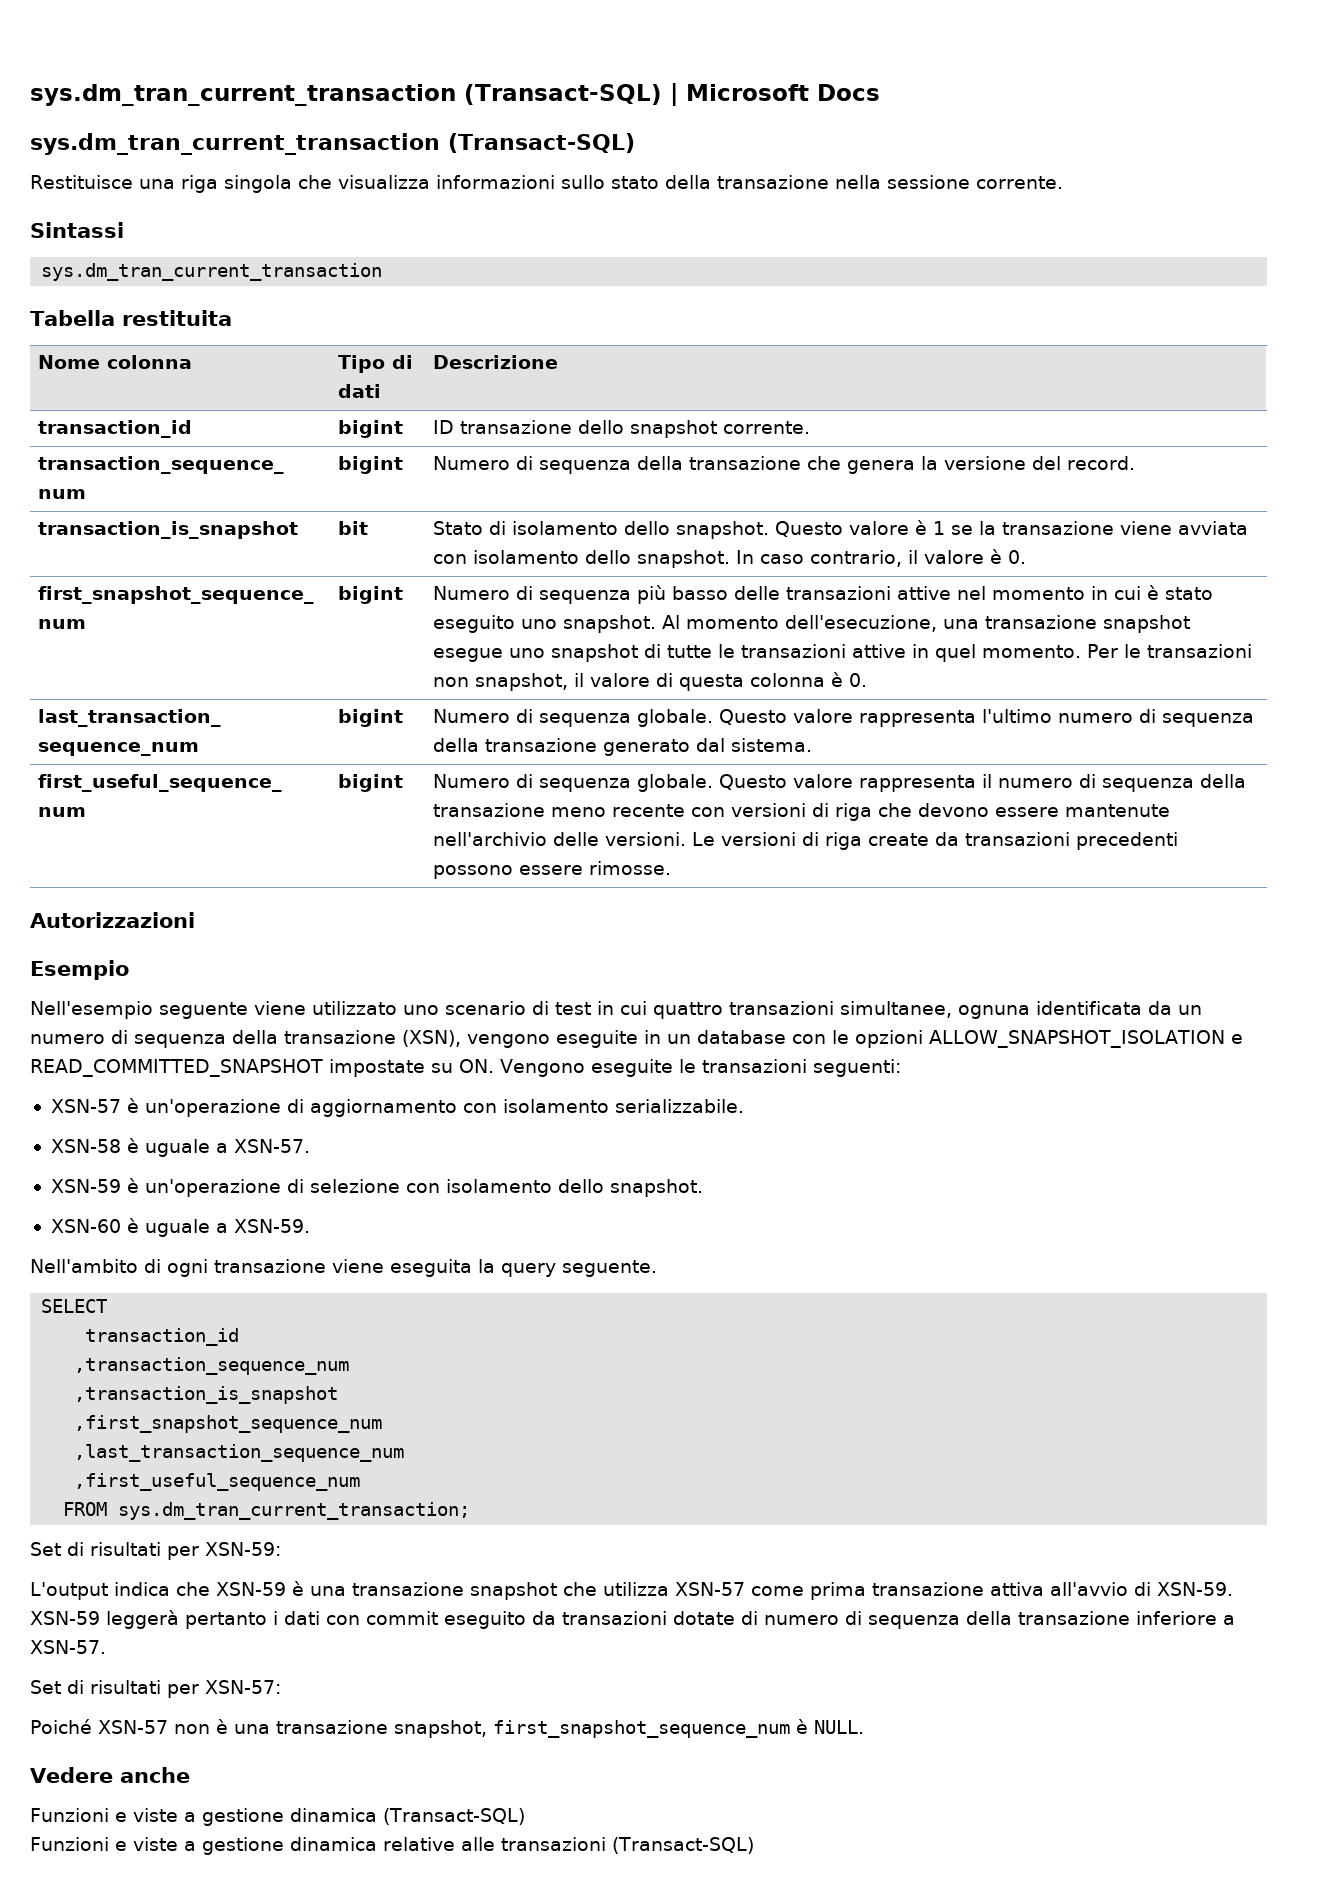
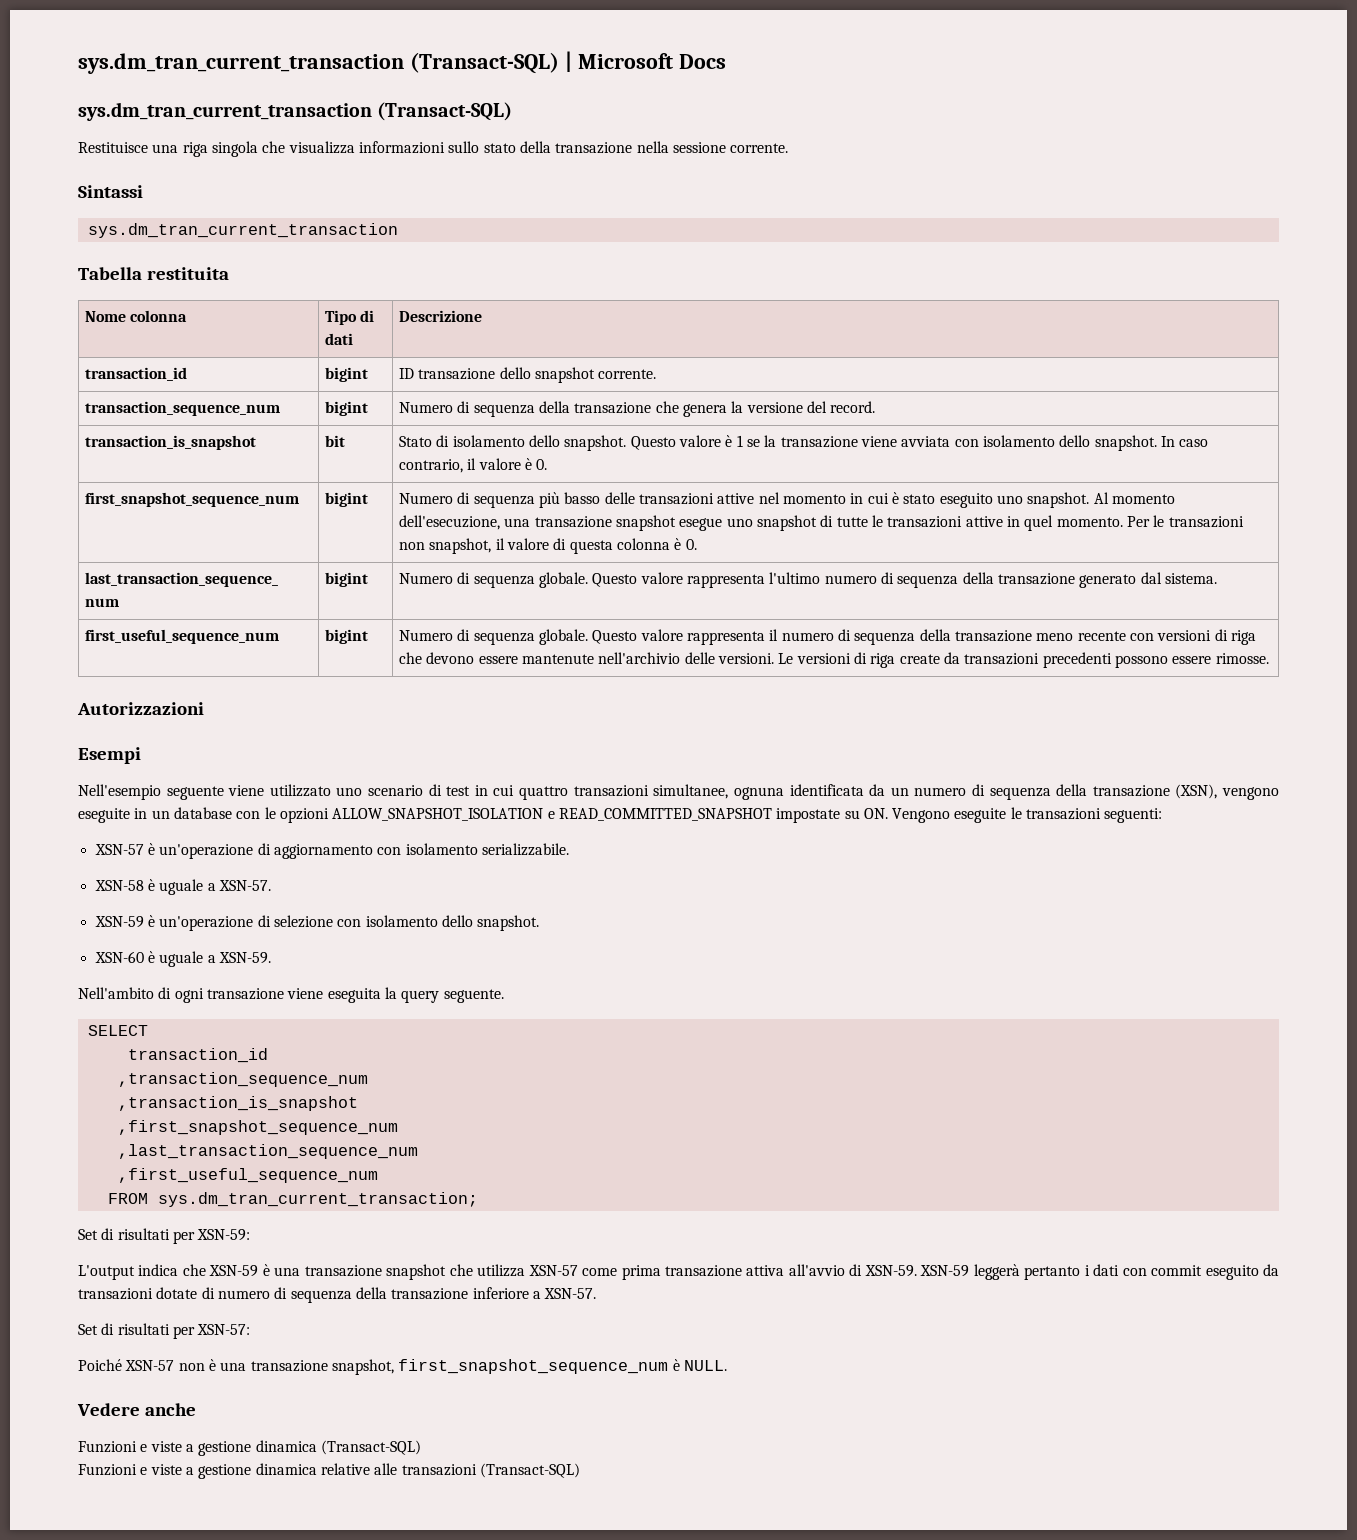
[30,960,129,980] Esempio -> [78,747,141,764] Esempi

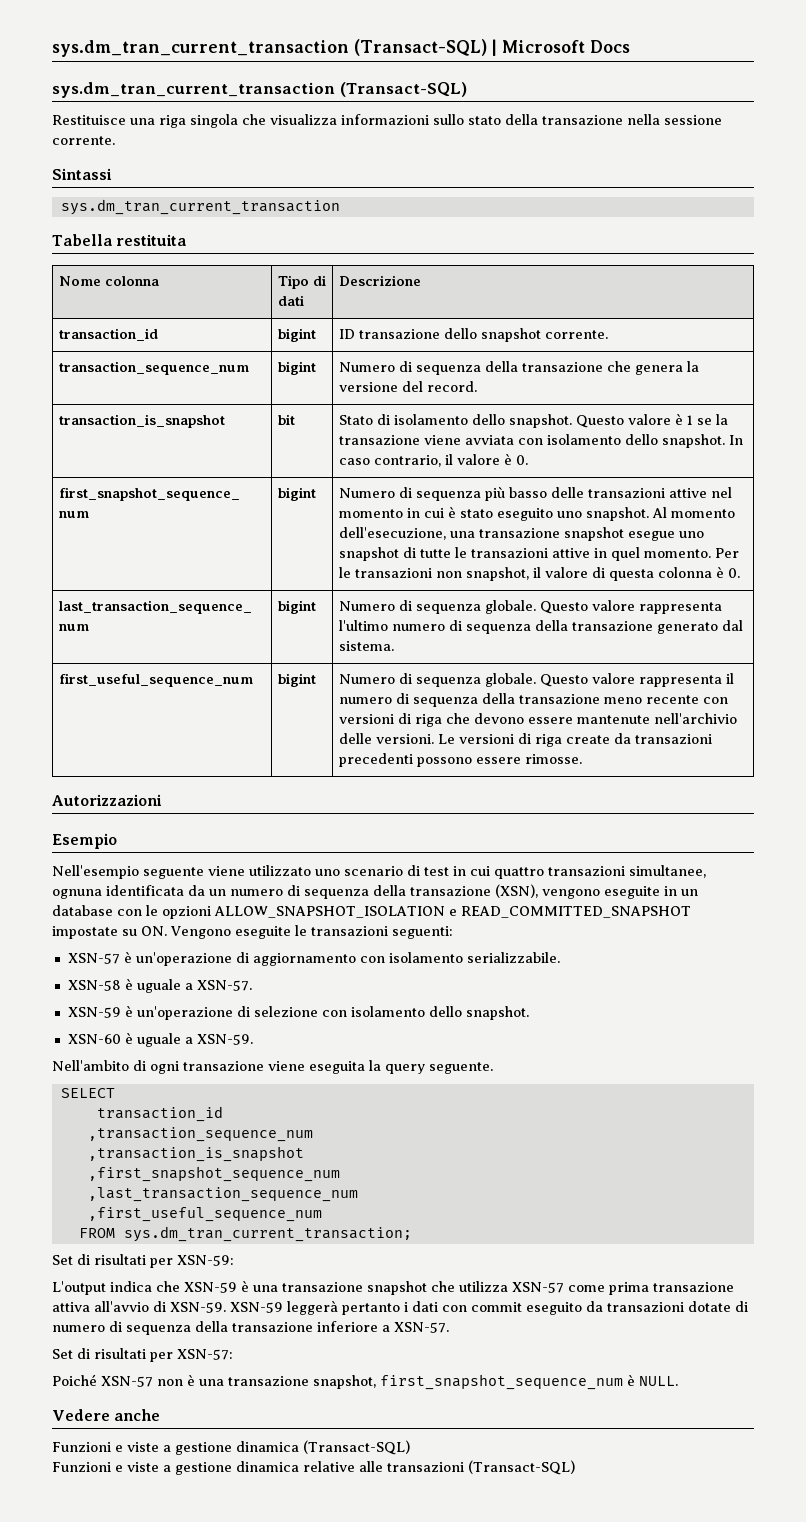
[78,747,141,764] Esempi -> [52,833,117,849] Esempio

